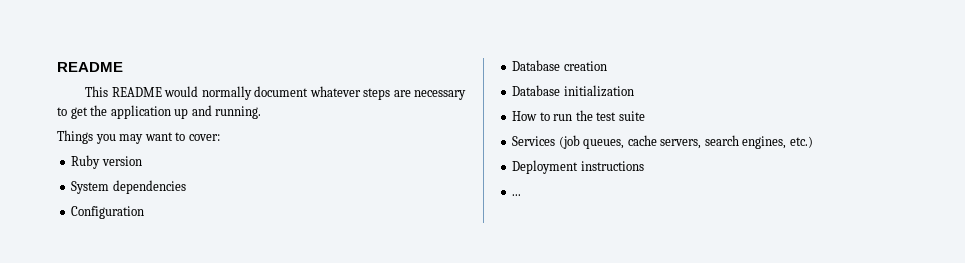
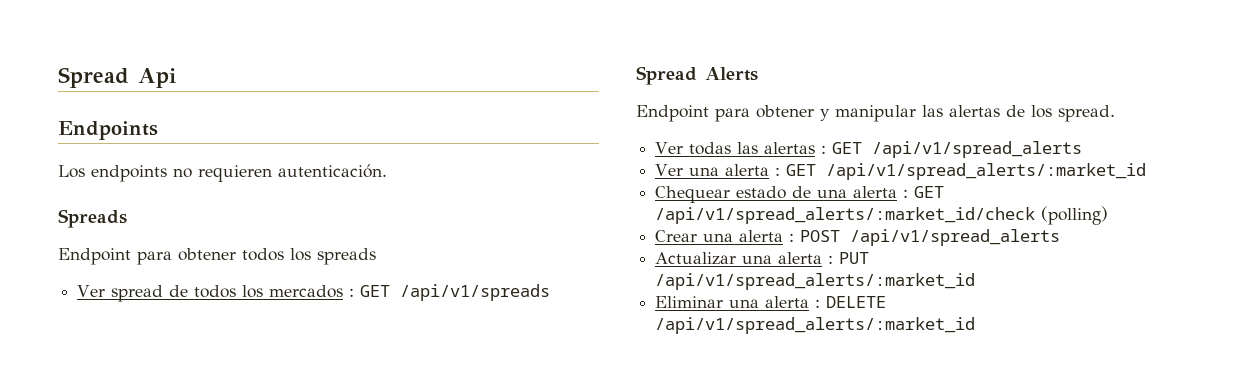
[57,62,123,72] [85,86,467,100] [57,105,262,119] [57,130,220,144] [71,155,142,169] [71,180,186,194] [71,206,145,219] [512,60,607,71] [512,85,634,97] [512,110,645,121] [512,135,813,149] [512,160,644,174] [512,194,522,196] README // This README would normally document whatever steps are necessary to get the application up and running. // Things you may want to cover: // Ruby version // System dependencies // Configuration // Database creation // Database initialization // How to run the test suite // Services (job queues, cache servers, search engines, etc.) // Deployment instructions // ... -> [58,67,176,88] [58,121,158,140] [58,164,387,182] [58,209,127,228] [58,248,376,265] [77,284,551,302] [636,66,758,85] [636,105,1115,122] [655,141,1083,158] [655,163,1147,180] [655,186,945,203] [655,206,1109,225] [655,229,1061,246] [655,252,870,265] [655,273,976,290] [655,296,887,308] [655,317,976,334] Spread Api // Endpoints // Los endpoints no requieren autenticación. // Spreads // Endpoint para obtener todos los spreads // Ver spread de todos los mercados : GET /api/v1/spreads // Spread Alerts // Endpoint para obtener y manipular las alertas de los spread. // Ver todas las alertas : GET /api/v1/spread_alerts // Ver una alerta : GET /api/v1/spread_alerts/:market_id // Chequear estado de una alerta : GET /api/v1/spread_alerts/:market_id/check (polling) // Crear una alerta : POST /api/v1/spread_alerts // Actualizar una alerta : PUT /api/v1/spread_alerts/:market_id // Eliminar una alerta : DELETE /api/v1/spread_alerts/:market_id

